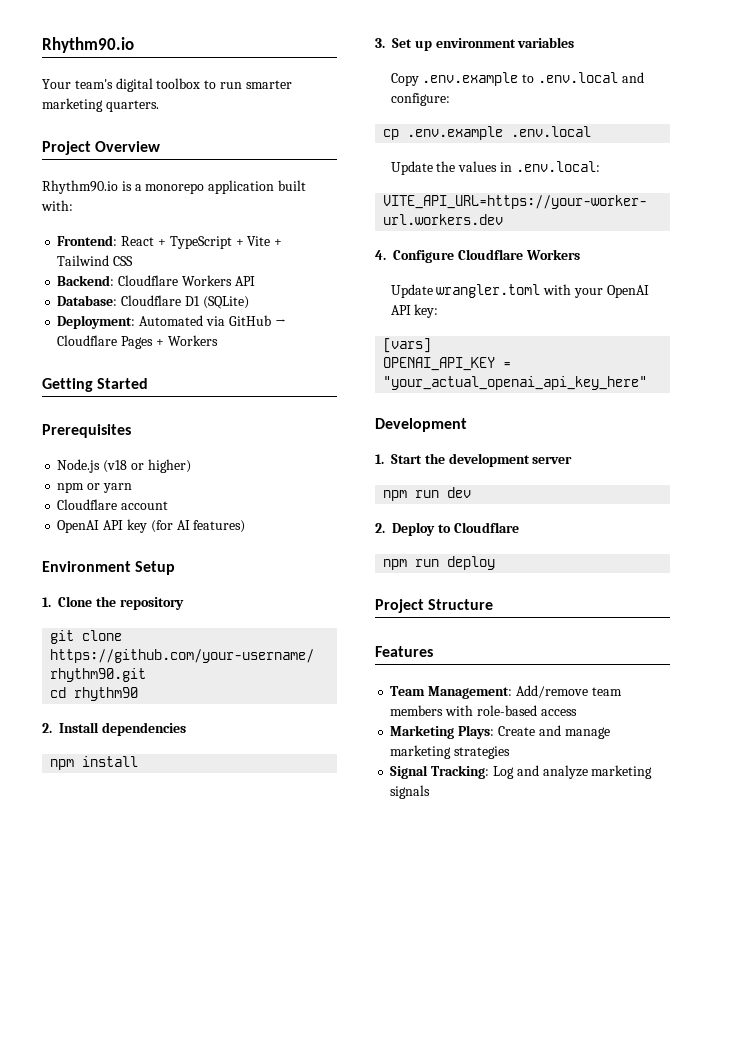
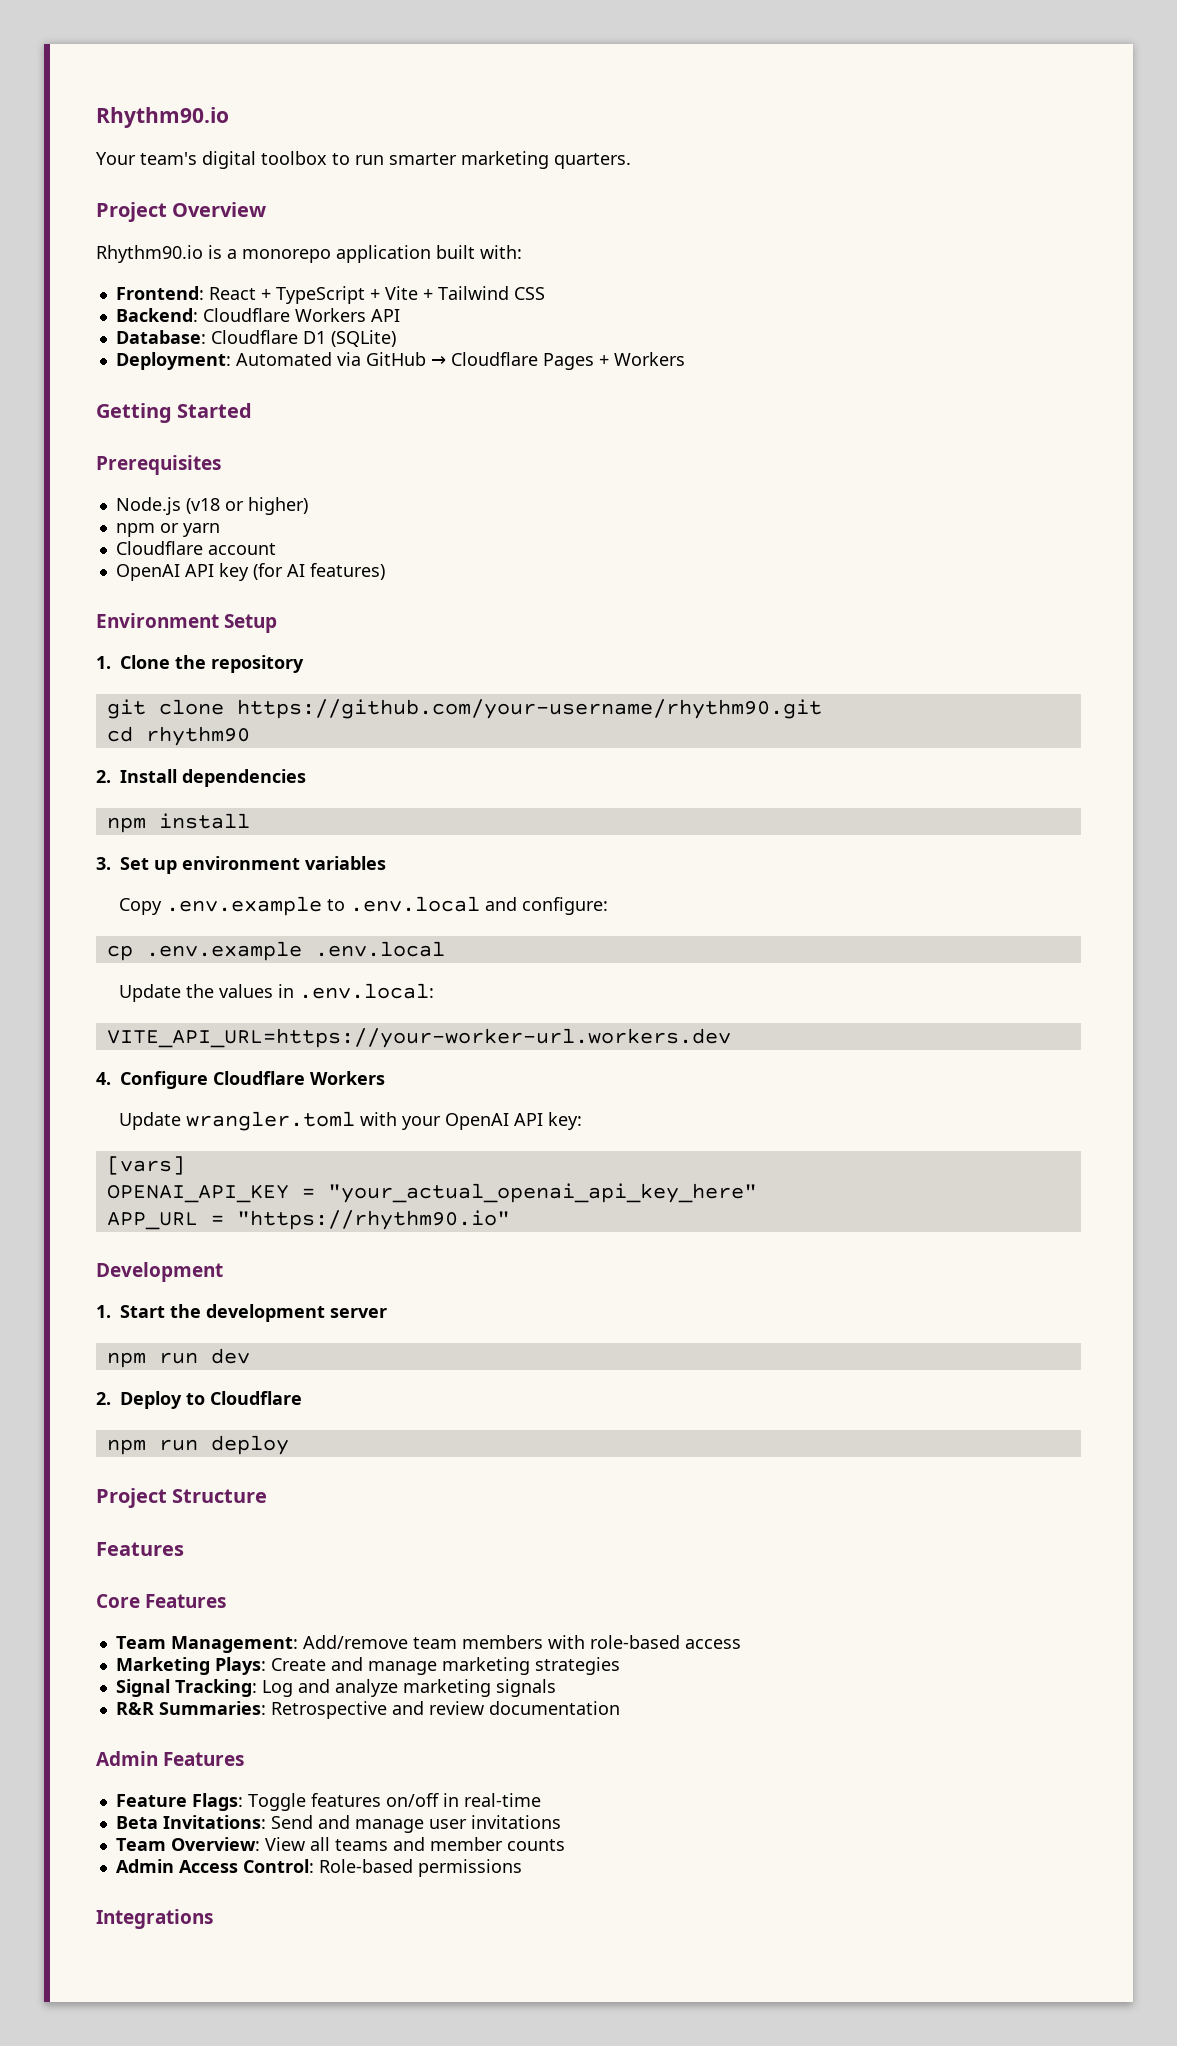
(648, 383) none -> [106,1210,510,1230] // APP_URL = "https://rhythm90.io"
(433, 651) none -> [96,1594,227,1608] // Core Features
(431, 792) none -> [115,1701,620,1719] [96,1751,245,1766] [115,1793,541,1811] [115,1815,561,1833] [115,1837,565,1851] [115,1859,522,1877] [96,1909,213,1929] // R&R Summaries: Retrospective and review documentation // Admin Features // Feature Flags: Toggle features on/off in real-time // Beta Invitations: Send and manage user invitations // Team Overview: View all teams and member counts // Admin Access Control: Role-based permissions // Integrations

